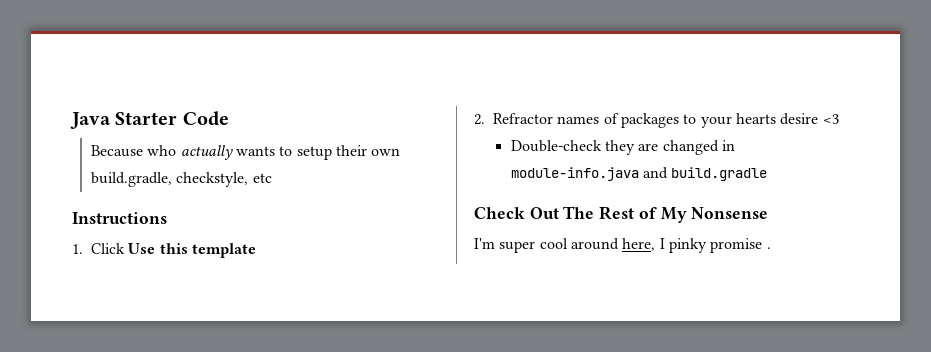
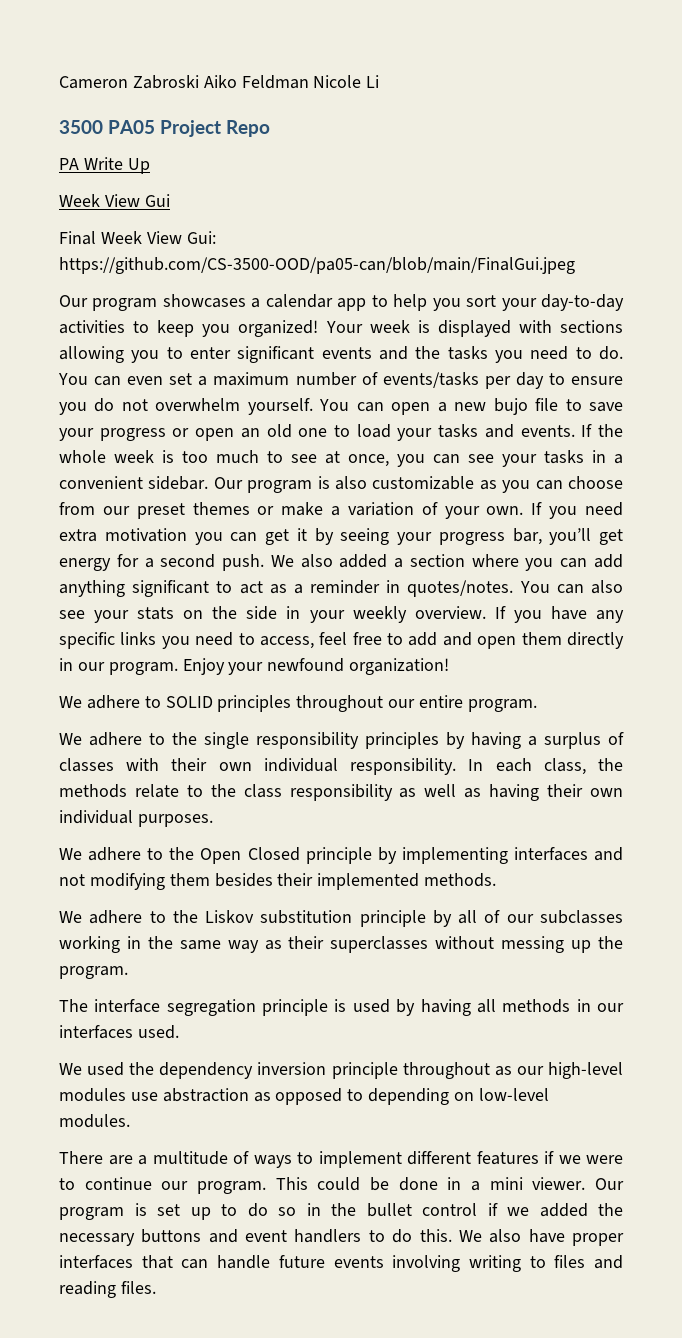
[70,111,229,129] [91,145,401,160] [91,172,272,187] [72,212,167,224] [72,243,257,258] [474,113,839,128] [510,140,735,155] [510,167,768,181] [474,206,769,223] [474,238,771,253] Java Starter Code // Because who actually wants to setup their own build.gradle, checkstyle, etc // Instructions // 1. Click Use this template // 2. Refractor names of packages to your hearts desire <3 // Double-check they are changed in module-info.java and build.gradle // Check Out The Rest of My Nonsense // I'm super cool around here, I pinky promise . -> [59,75,380,89] [59,120,271,137] [59,157,150,174] [59,194,170,207] [59,231,216,245] [59,257,575,274] [59,294,624,311] [59,320,624,337] [59,346,623,363] [58,372,623,389] [59,398,623,415] [59,424,623,441] [59,450,623,467] [59,476,623,493] [59,502,624,519] [59,528,623,545] [59,554,623,571] [59,580,623,597] [59,606,624,623] [59,632,625,649] [59,658,450,675] [59,695,537,712] [59,732,624,749] [59,758,623,775] [59,784,623,801] [59,810,213,827] [59,847,624,864] [59,873,497,890] [59,910,623,927] [59,936,623,953] [59,966,128,979] [59,999,625,1016] [59,1025,179,1039] [59,1062,623,1079] [59,1088,549,1105] [59,1114,130,1128] [59,1151,623,1168] [59,1177,625,1194] [59,1203,623,1220] [59,1229,625,1246] [59,1255,623,1272] [59,1281,156,1298] Cameron Zabroski Aiko Feldman Nicole Li // 3500 PA05 Project Repo // PA Write Up // Week View Gui // Final Week View Gui: https://github.com/CS-3500-OOD/pa05-can/blob/main/FinalGui.jpeg // Our program showcases a calendar app to help you sort your day-to-day activities to keep you organized! Your week is displayed with sections allowing you to enter significant events and the tasks you need to do. You can even set a maximum number of events/tasks per day to ensure you do not overwhelm yourself. You can open a new bujo file to save your progress or open an old one to load your tasks and events. If the whole week is too much to see at once, you can see your tasks in a convenient sidebar. Our program is also customizable as you can choose from our preset themes or make a variation of your own. If you need extra motivation you can get it by seeing your progress bar, you’ll get energy for a second push. We also added a section where you can add anything significant to act as a reminder in quotes/notes. You can also see your stats on the side in your weekly overview. If you have any specific links you need to access, feel free to add and open them directly in our program. Enjoy your newfound organization! // We adhere to SOLID principles throughout our entire program. // We adhere to the single responsibility principles by having a surplus of classes with their own individual responsibility. In each class, the methods relate to the class responsibility as well as having their own individual purposes. // We adhere to the Open Closed principle by implementing interfaces and not modifying them besides their implemented methods. // We adhere to the Liskov substitution principle by all of our subclasses working in the same way as their superclasses without messing up the program. // The interface segregation principle is used by having all methods in our interfaces used. // We used the dependency inversion principle throughout as our high-level modules use abstraction as opposed to depending on low-level modules. // There are a multitude of ways to implement different features if we were to continue our program. This could be done in a mini viewer. Our program is set up to do so in the bullet control if we added the necessary buttons and event handlers to do this. We also have proper interfaces that can handle future events involving writing to files and reading files.

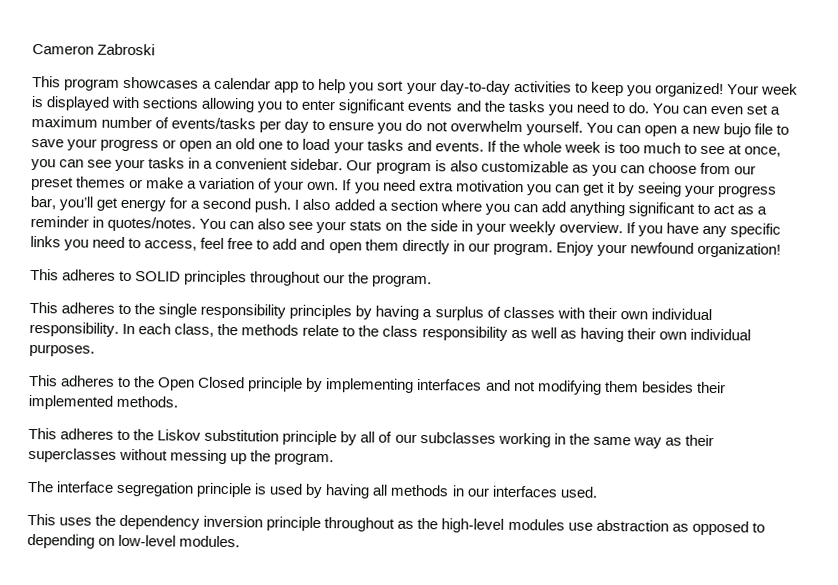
[203,75,380,89] [59,120,271,137] [59,157,150,174] [59,194,170,207] [59,231,216,245] [59,257,575,274] [59,295,88,307] Aiko Feldman Nicole Li // 3500 PA05 Project Repo // PA Write Up // Week View Gui // Final Week View Gui: https://github.com/CS-3500-OOD/pa05-can/blob/main/FinalGui.jpeg // Our -> [32,76,61,88] // This
[270,555,294,567] We -> [294,199,300,210] I
[59,695,140,709] We adhere -> [30,268,117,281] This adheres
[419,695,537,712] [59,732,142,746] entire program. // We adhere -> [348,272,433,288] [29,301,116,314] the program. // This adheres
[59,847,142,861] We adhere -> [29,374,116,387] This adheres
[59,910,143,924] We adhere -> [28,427,115,440] This adheres
[59,1062,125,1076] We used -> [27,513,93,526] This uses
[516,1066,544,1075] our -> [417,517,439,530] the
[59,1151,623,1168] [59,1177,625,1194] [59,1203,623,1220] [59,1229,625,1246] [59,1255,623,1272] [59,1281,156,1298] // There are a multitude of ways to implement different features if we were to continue our program. This could be done in a mini viewer. Our program is set up to do so in the bullet control if we added the necessary buttons and event handlers to do this. We also have proper interfaces that can handle future events involving writing to files and reading files. -> (241, 541) none

